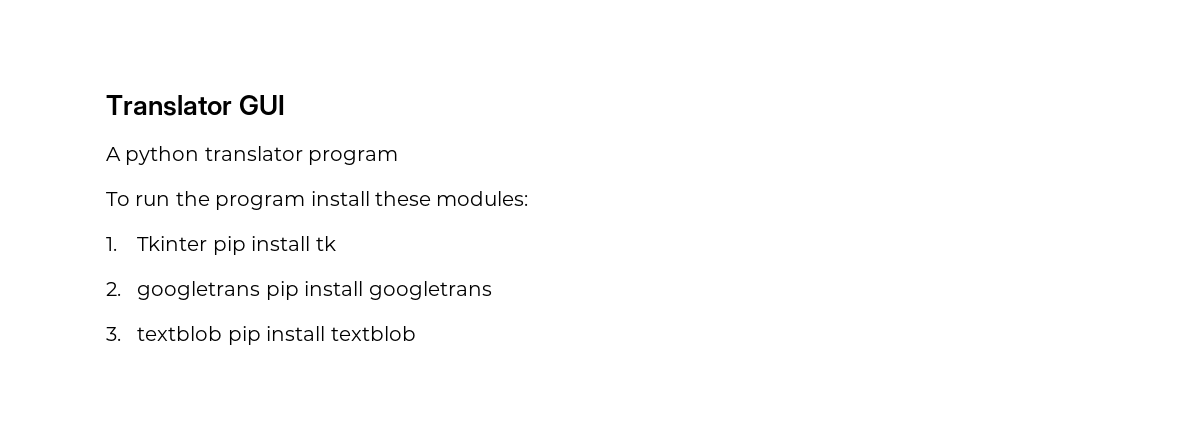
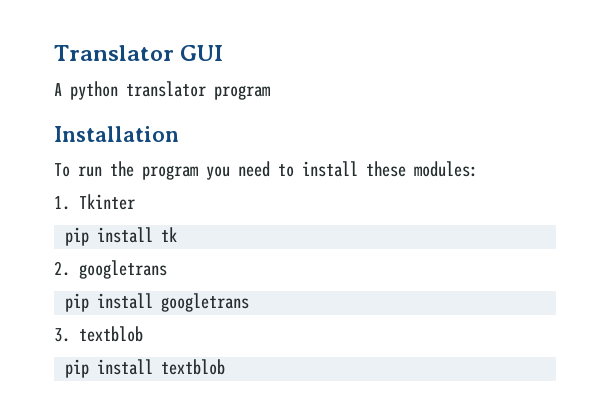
(399, 157) none -> [54,126,179,142] // Installation
(306, 202) none -> [206,161,294,180] you need to
(208, 243) none -> (136, 202) //
(261, 290) none -> (168, 269) //
(223, 333) none -> (144, 334) //

